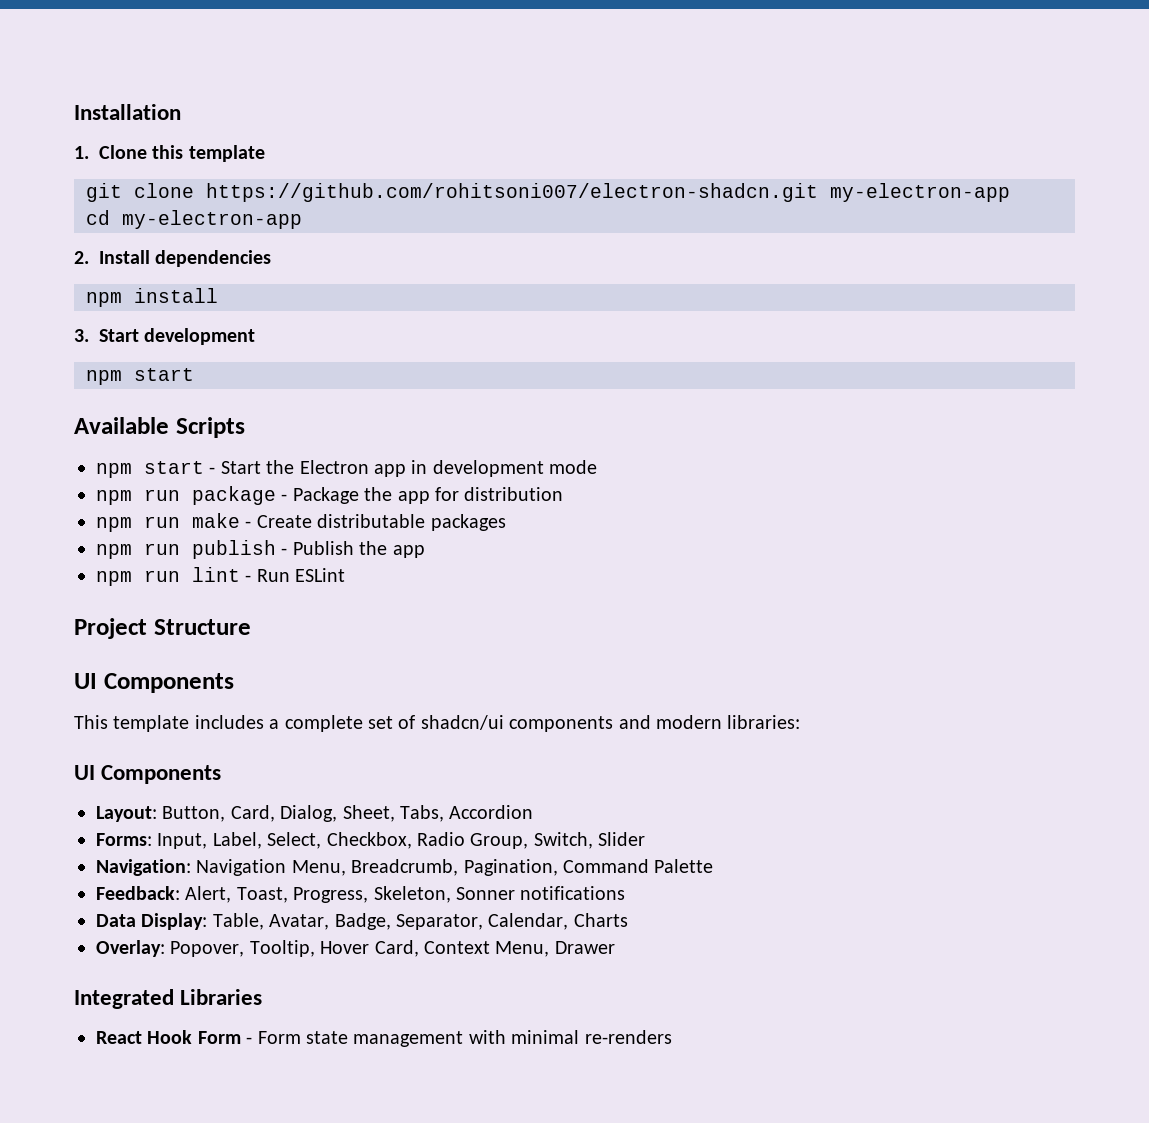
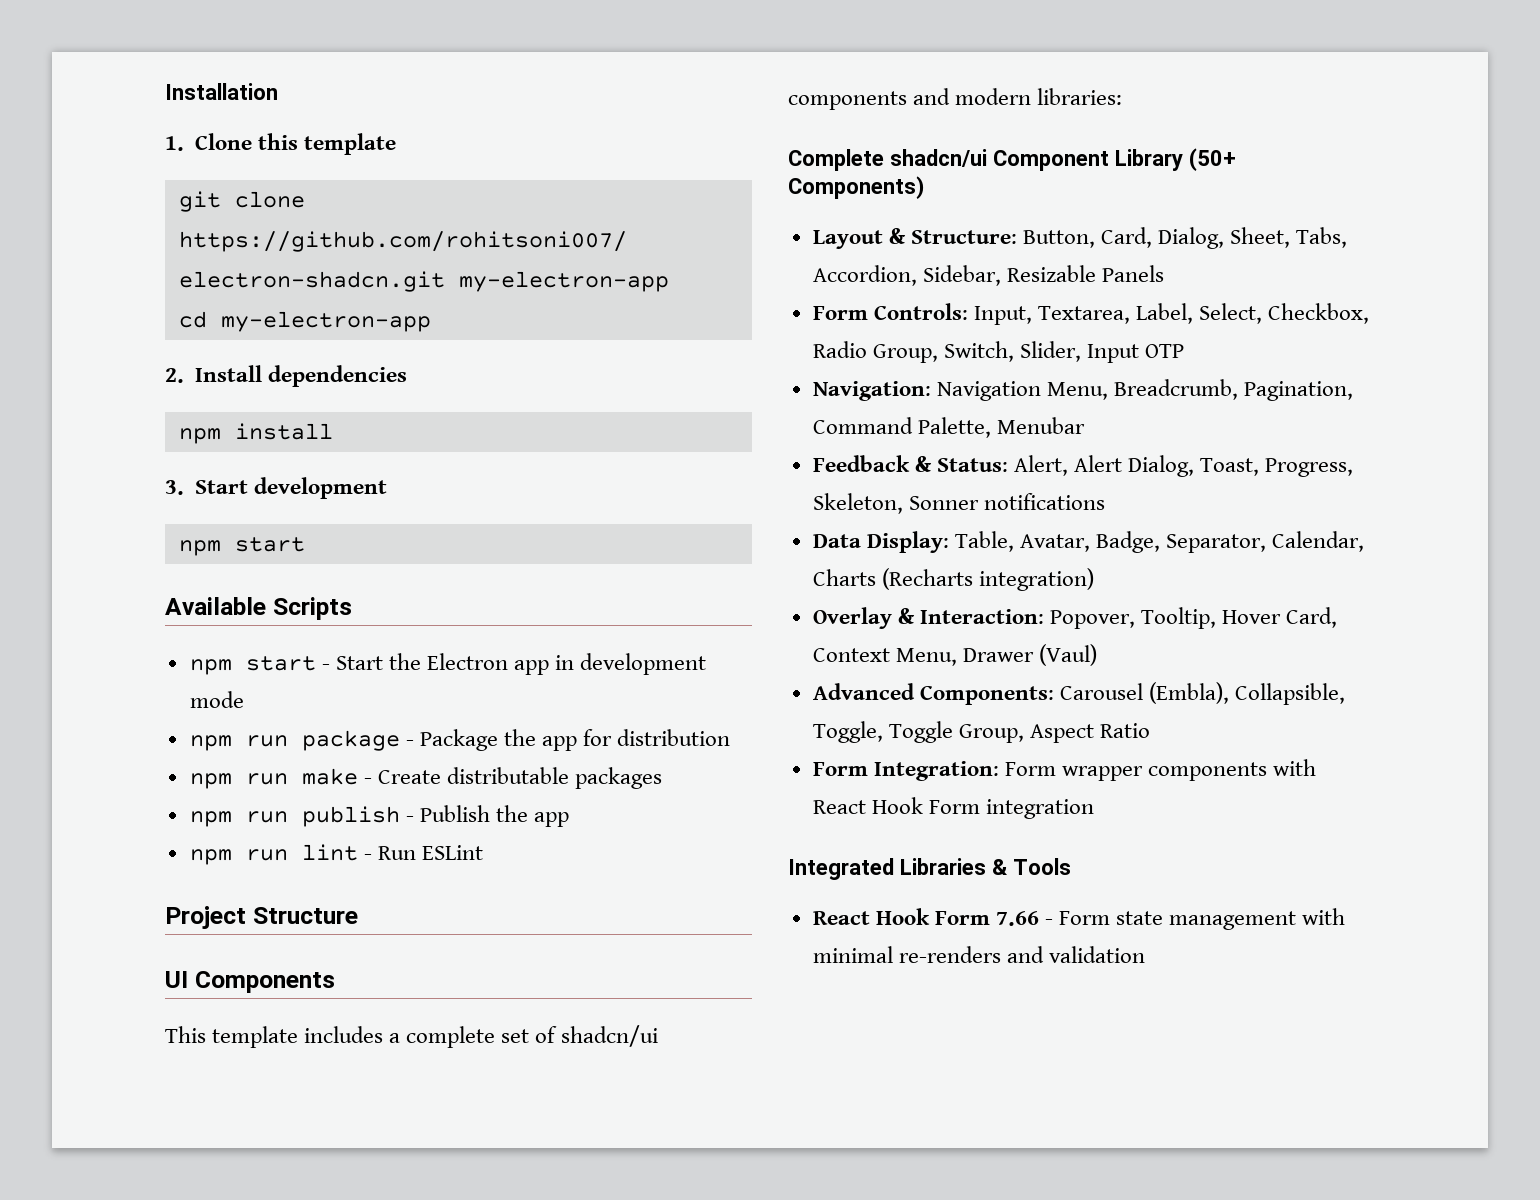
[74,765,222,784] [96,806,157,822] UI Components // Layout: -> [788,148,1236,171] [788,176,924,199] [812,228,1017,249] Complete shadcn/ui Component Library (50+ Components) // Layout & Structure:
[449,805,534,819] [96,833,208,849] Accordion // Forms: Input, -> [812,265,1164,286] [812,303,1130,325] Accordion, Sidebar, Resizable Panels // Form Controls: Input, Textarea,
[598,832,646,846] Slider -> [1019,341,1185,363] Slider, Input OTP
[654,859,714,873] [96,886,232,903] Palette // Feedback: Alert, -> [917,417,1085,438] [812,455,1195,477] Palette, Menubar // Feedback & Status: Alert, Alert Dialog,
[96,940,165,957] // Overlay: -> [881,568,1094,591] [812,607,1044,629] (Recharts integration) // Overlay & Interaction:
(615, 947) none -> [1038,644,1097,666] [812,682,1346,705] [812,721,1151,743] [812,759,1317,781] [812,797,1094,819] (Vaul) // Advanced Components: Carousel (Embla), Collapsible, Toggle, Toggle Group, Aspect Ratio // Form Integration: Form wrapper components with React Hook Form integration
[96,1030,241,1044] // React Hook Form -> [991,858,1071,875] [812,908,1039,926] & Tools // React Hook Form 7.66
(672, 1037) none -> [1006,946,1145,963] and validation

